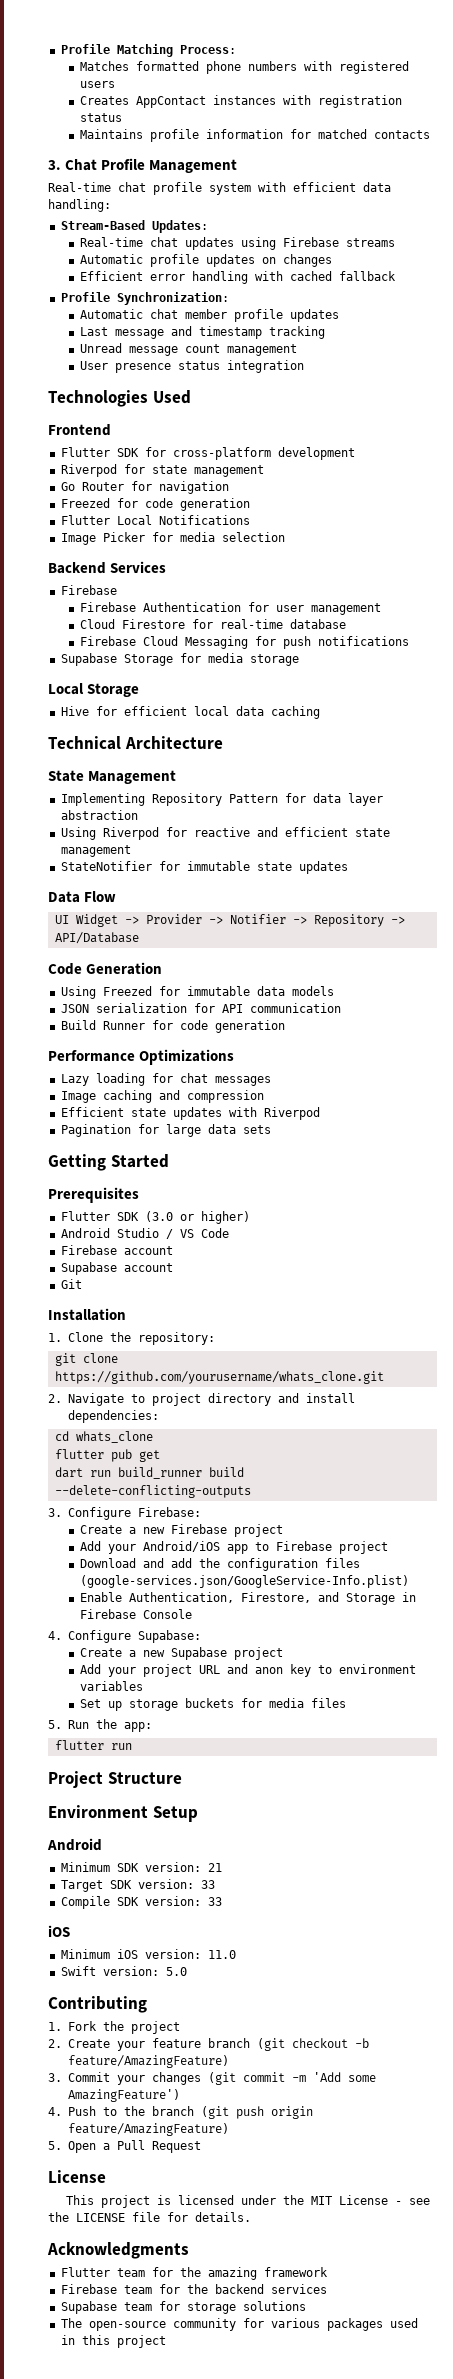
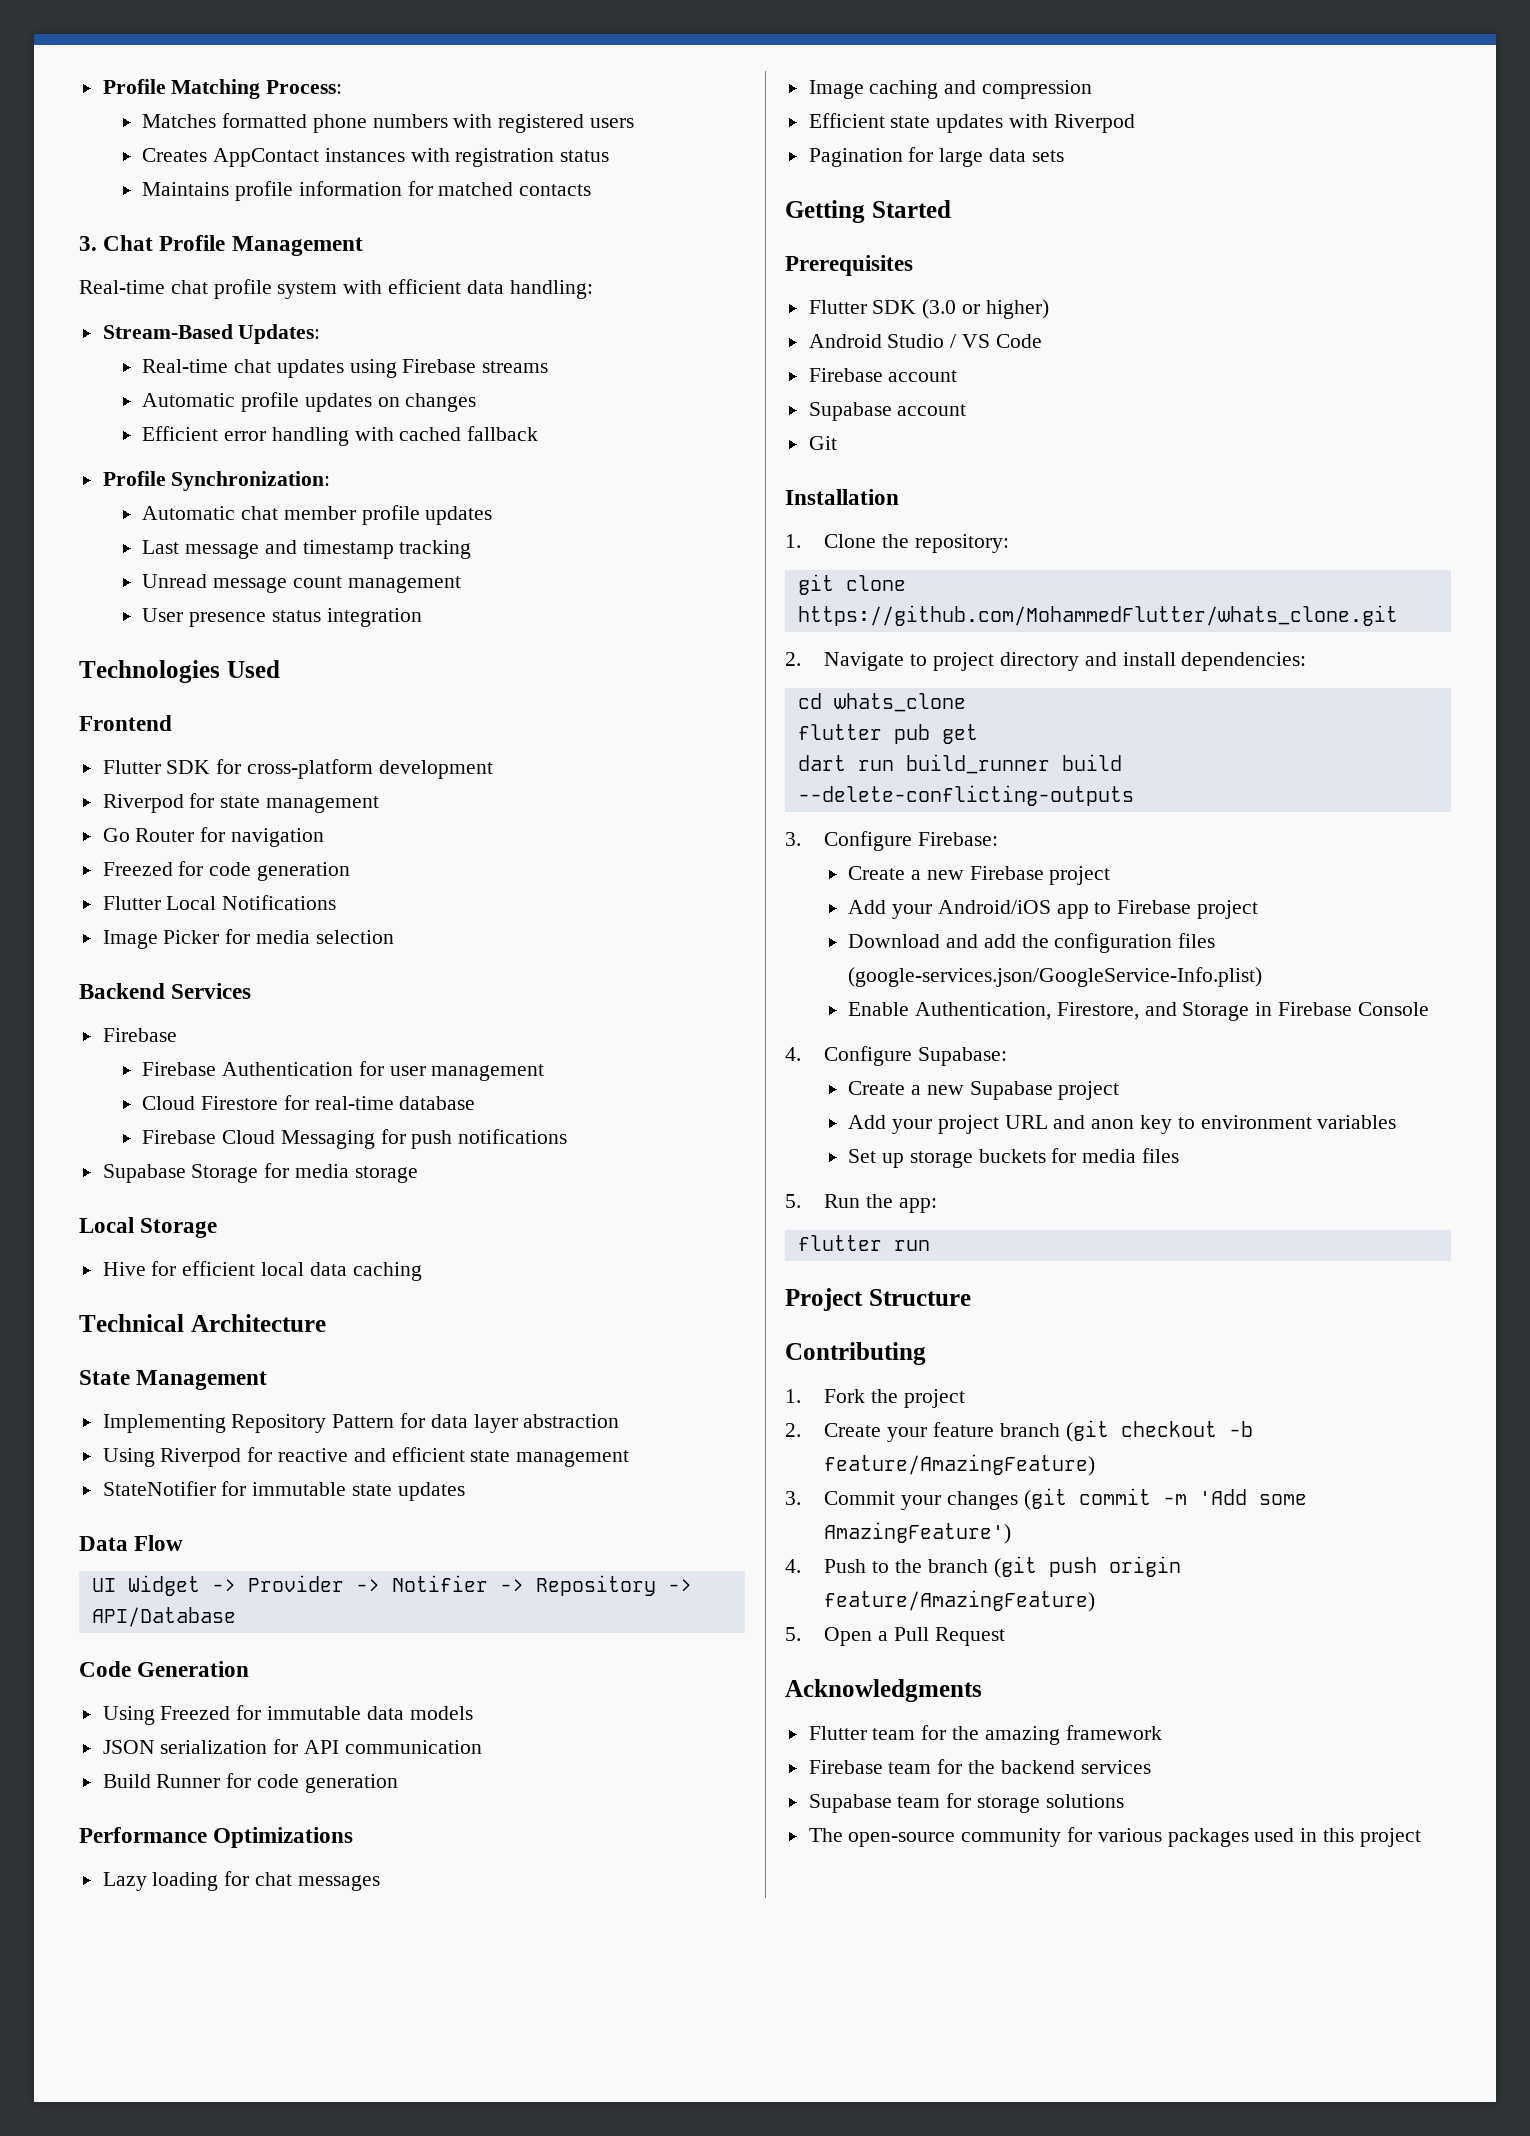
[54,1371,384,1384] https://github.com/yourusername/whats_clone.git -> [797,605,1398,626] https://github.com/MohammedFlutter/whats_clone.git
[48,1805,198,1822] [47,1838,102,1851] [60,1862,222,1872] [60,1879,215,1892] [60,1896,222,1909] [48,1925,70,1937] [60,1949,236,1959] [60,1966,187,1976] // Environment Setup // Android // Minimum SDK version: 21 // Target SDK version: 33 // Compile SDK version: 33 // iOS // Minimum iOS version: 11.0 // Swift version: 5.0 -> (971, 1297) none
[48,2170,106,2183] [66,2195,431,2208] [48,2212,251,2222] // License // This project is licensed under the MIT License - see the LICENSE file for details. -> (1005, 1636) none

